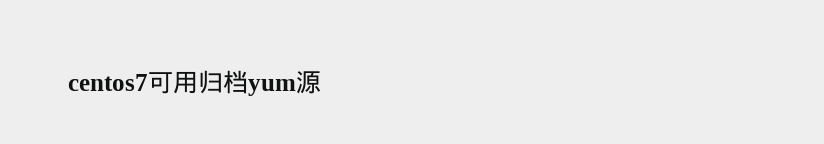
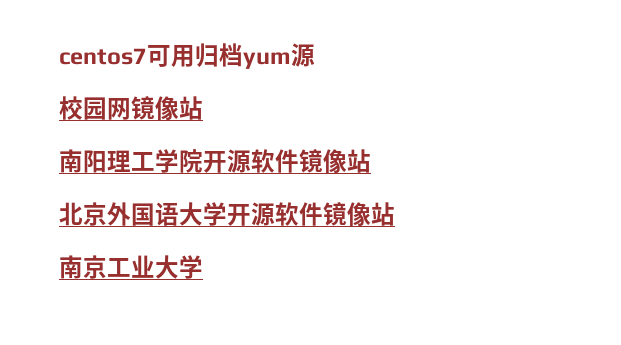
(321, 82) none -> [59,96,203,120] [59,149,371,173] [59,202,395,226] [59,255,203,279] // 校园网镜像站 // 南阳理工学院开源软件镜像站 // 北京外国语大学开源软件镜像站 // 南京工业大学

